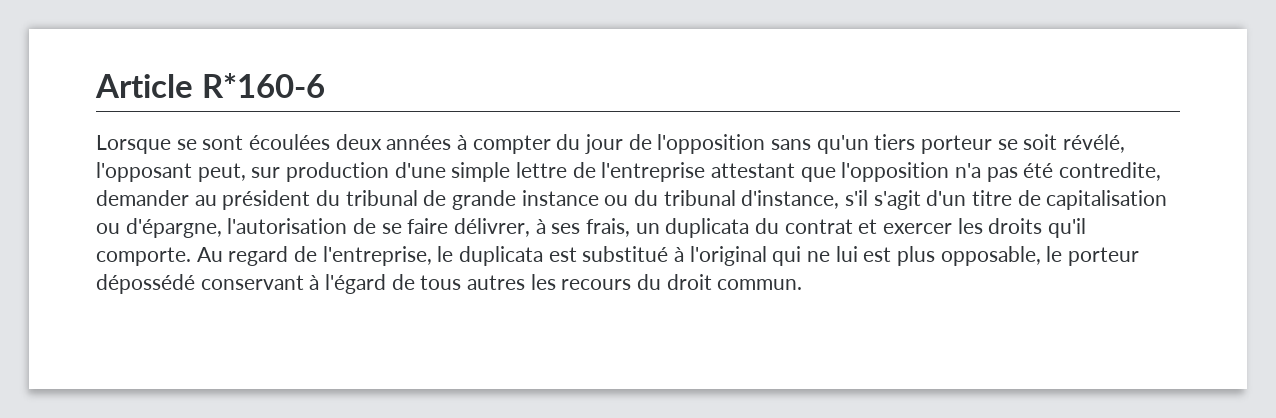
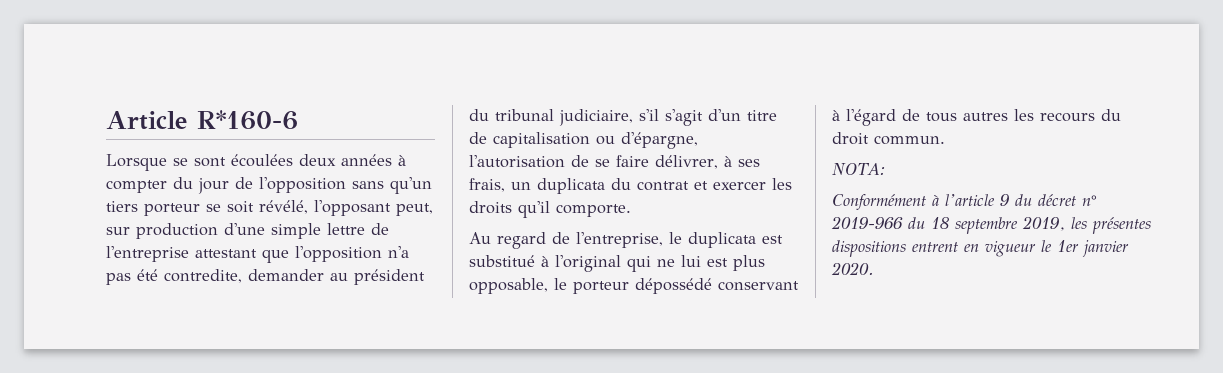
[423,190,840,210] de grande instance ou du tribunal d'instance, -> [559,109,633,126] judiciaire,
(191, 256) none -> (631, 210) //
(803, 284) none -> [832,163,886,175] [832,194,1097,211] [831,216,1151,234] [832,240,1129,257] [831,262,874,275] // NOTA: // Conformément à l’article 9 du décret n° 2019-966 du 18 septembre 2019, les présentes dispositions entrent en vigueur le 1er janvier 2020.

